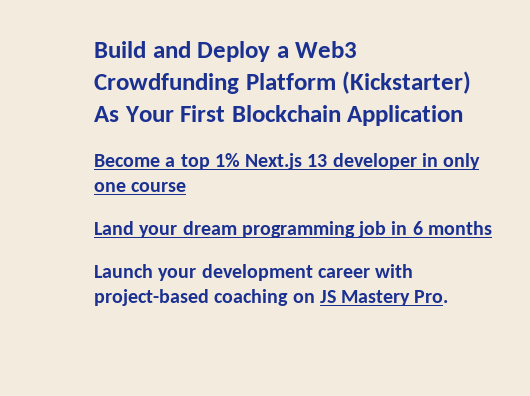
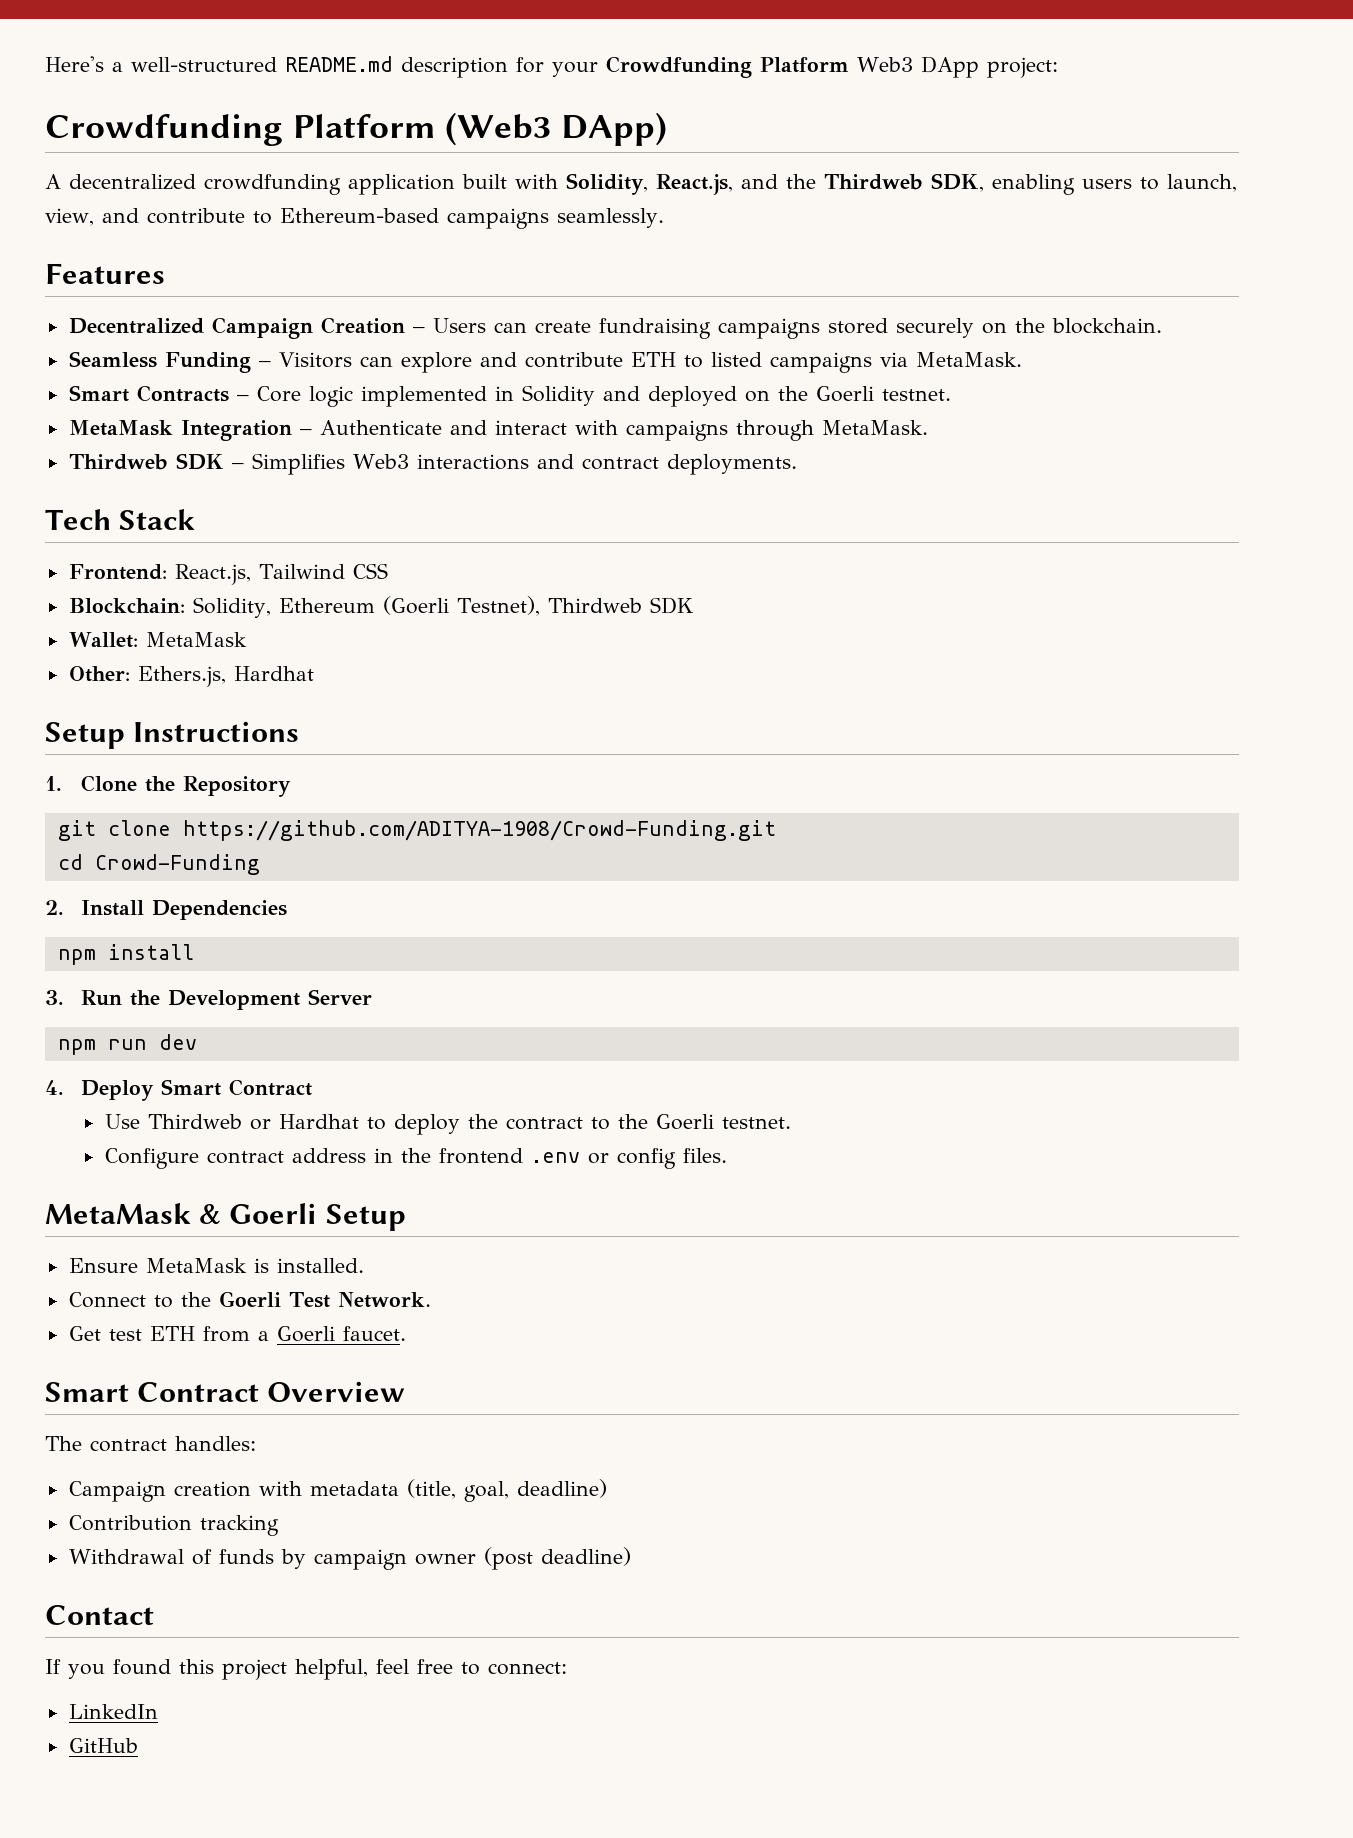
[94,41,358,62] [94,71,472,94] [94,105,464,126] [94,153,481,170] [94,182,187,192] [94,221,492,238] [94,264,414,281] [94,289,449,306] Build and Deploy a Web3 Crowdfunding Platform (Kickstarter) As Your First Blockchain Application // Become a top 1% Next.js 13 developer in only one course // Land your dream programming job in 6 months // Launch your development career with project-based coaching on JS Mastery Pro. -> [45,56,1058,78] [45,112,667,146] [45,173,1237,195] [45,208,664,229] [45,263,165,284] [68,317,1162,339] [68,351,1022,373] [68,385,951,407] [68,420,928,441] [68,453,797,475] [45,509,196,530] [68,563,388,585] [68,596,694,618] [68,632,247,648] [68,666,314,687] [45,721,300,749] [45,775,292,797] [57,820,776,841] [57,854,260,875] [45,900,288,920] [57,944,194,965] [45,989,373,1010] [57,1034,197,1055] [45,1079,313,1101] [104,1114,791,1135] [104,1148,727,1169] [45,1203,406,1231] [68,1258,364,1273] [68,1291,431,1308] [68,1326,406,1342] [45,1381,406,1402] [45,1436,256,1452] [68,1479,607,1502] [68,1515,279,1536] [68,1547,631,1570] [45,1605,154,1625] [45,1659,567,1680] [68,1704,158,1719] [68,1738,138,1753] Here's a well-structured README.md description for your Crowdfunding Platform Web3 DApp project: // Crowdfunding Platform (Web3 DApp) // A decentralized crowdfunding application built with Solidity, React.js, and the Thirdweb SDK, enabling users to launch, view, and contribute to Ethereum-based campaigns seamlessly. // Features // Decentralized Campaign Creation – Users can create fundraising campaigns stored securely on the blockchain. // Seamless Funding – Visitors can explore and contribute ETH to listed campaigns via MetaMask. // Smart Contracts – Core logic implemented in Solidity and deployed on the Goerli testnet. // MetaMask Integration – Authenticate and interact with campaigns through MetaMask. // Thirdweb SDK – Simplifies Web3 interactions and contract deployments. // Tech Stack // Frontend: React.js, Tailwind CSS // Blockchain: Solidity, Ethereum (Goerli Testnet), Thirdweb SDK // Wallet: MetaMask // Other: Ethers.js, Hardhat // Setup Instructions // 1. Clone the Repository // git clone https://github.com/ADITYA-1908/Crowd-Funding.git // cd Crowd-Funding // 2. Install Dependencies // npm install // 3. Run the Development Server // npm run dev // 4. Deploy Smart Contract // Use Thirdweb or Hardhat to deploy the contract to the Goerli testnet. // Configure contract address in the frontend .env or config files. // MetaMask & Goerli Setup // Ensure MetaMask is installed. // Connect to the Goerli Test Network. // Get test ETH from a Goerli faucet. // Smart Contract Overview // The contract handles: // Campaign creation with metadata (title, goal, deadline) // Contribution tracking // Withdrawal of funds by campaign owner (post deadline) // Contact // If you found this project helpful, feel free to connect: // LinkedIn // GitHub

